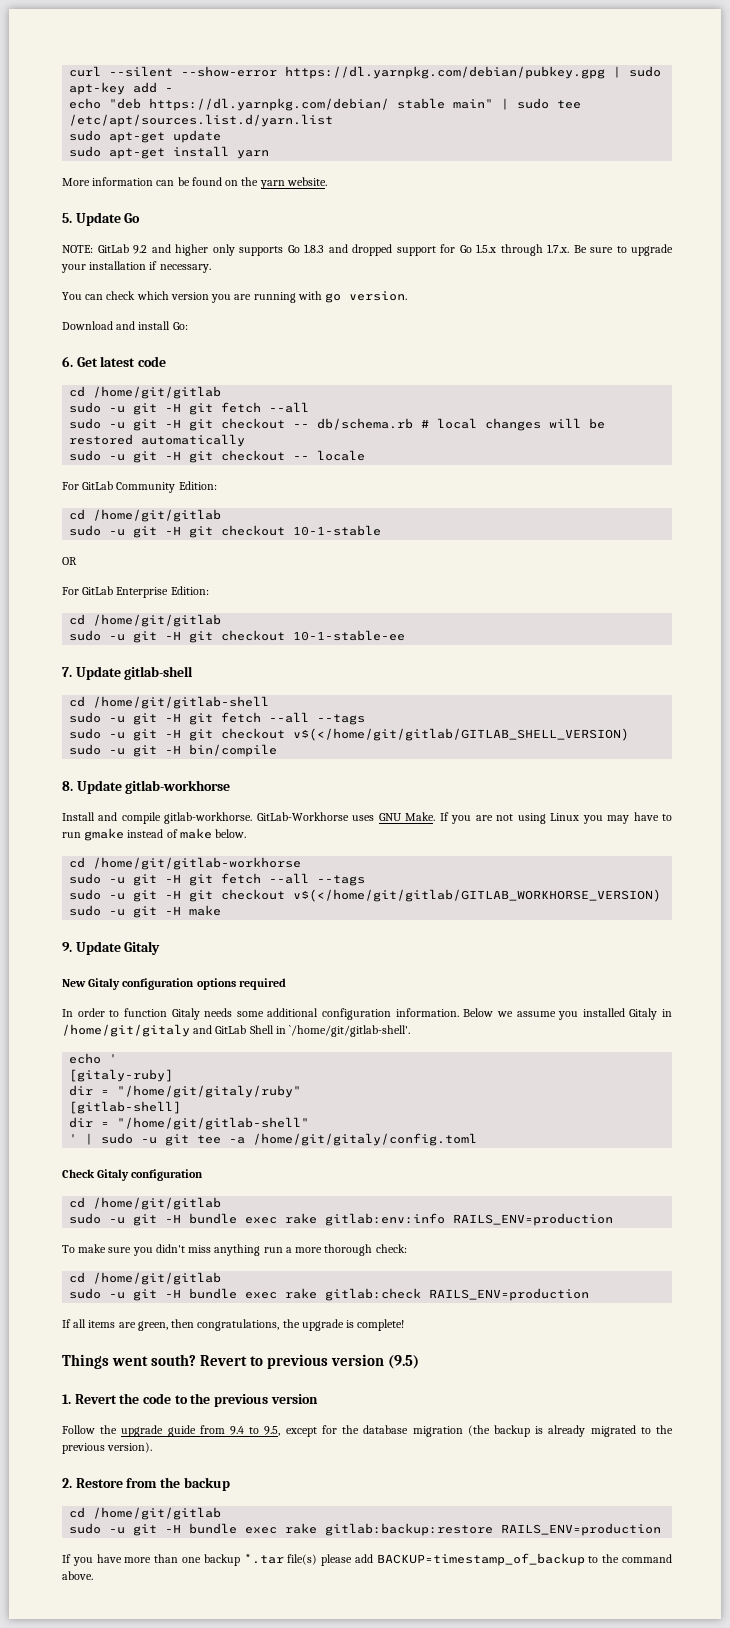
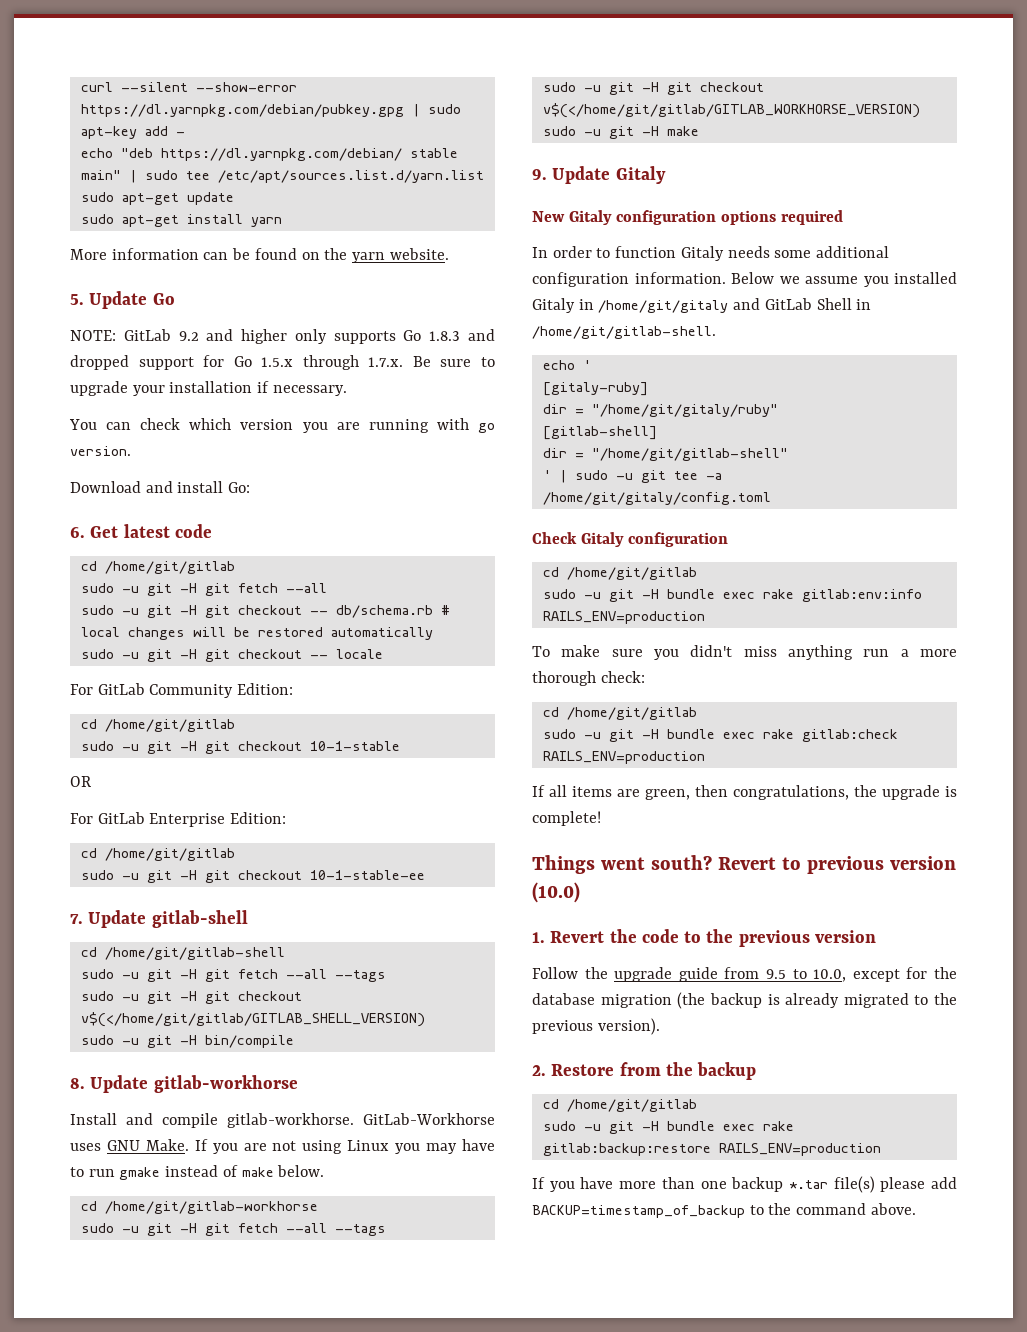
[289,1025,411,1037] `/home/git/gitlab-shell'. -> [532,326,716,339] /home/git/gitlab-shell.
[388,1355,420,1369] (9.5) -> [532,882,580,903] (10.0)
[230,1426,281,1436] 9.4 to 9.5, -> [766,969,847,982] 9.5 to 10.0,

